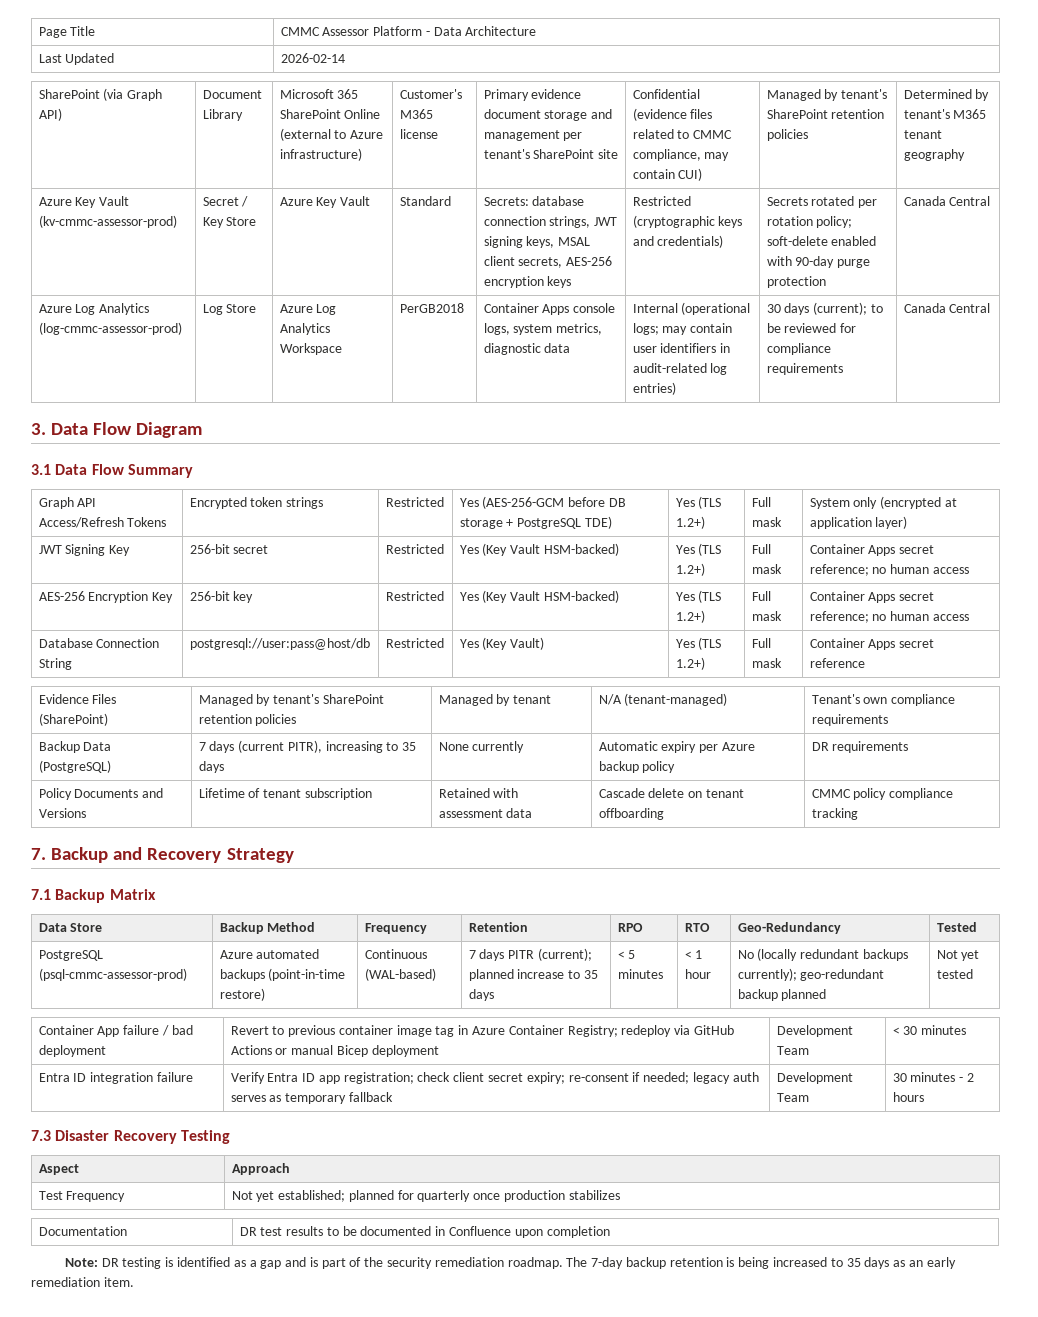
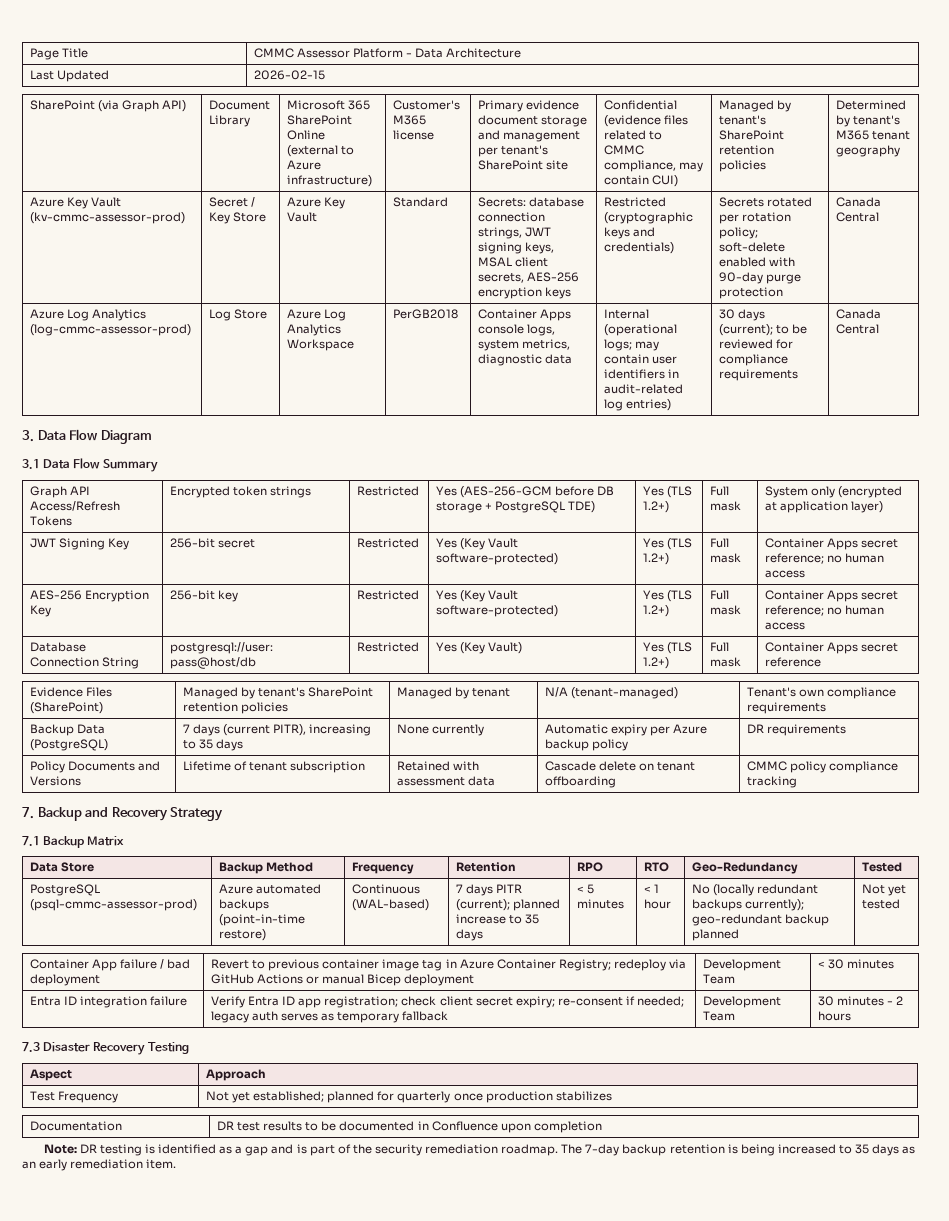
[280,53,345,63] 2026-02-14 -> [253,70,325,80] 2026-02-15
[543,543,619,556] HSM-backed) -> [435,553,558,565] software-protected)
[543,590,619,603] HSM-backed) -> [435,605,558,617] software-protected)

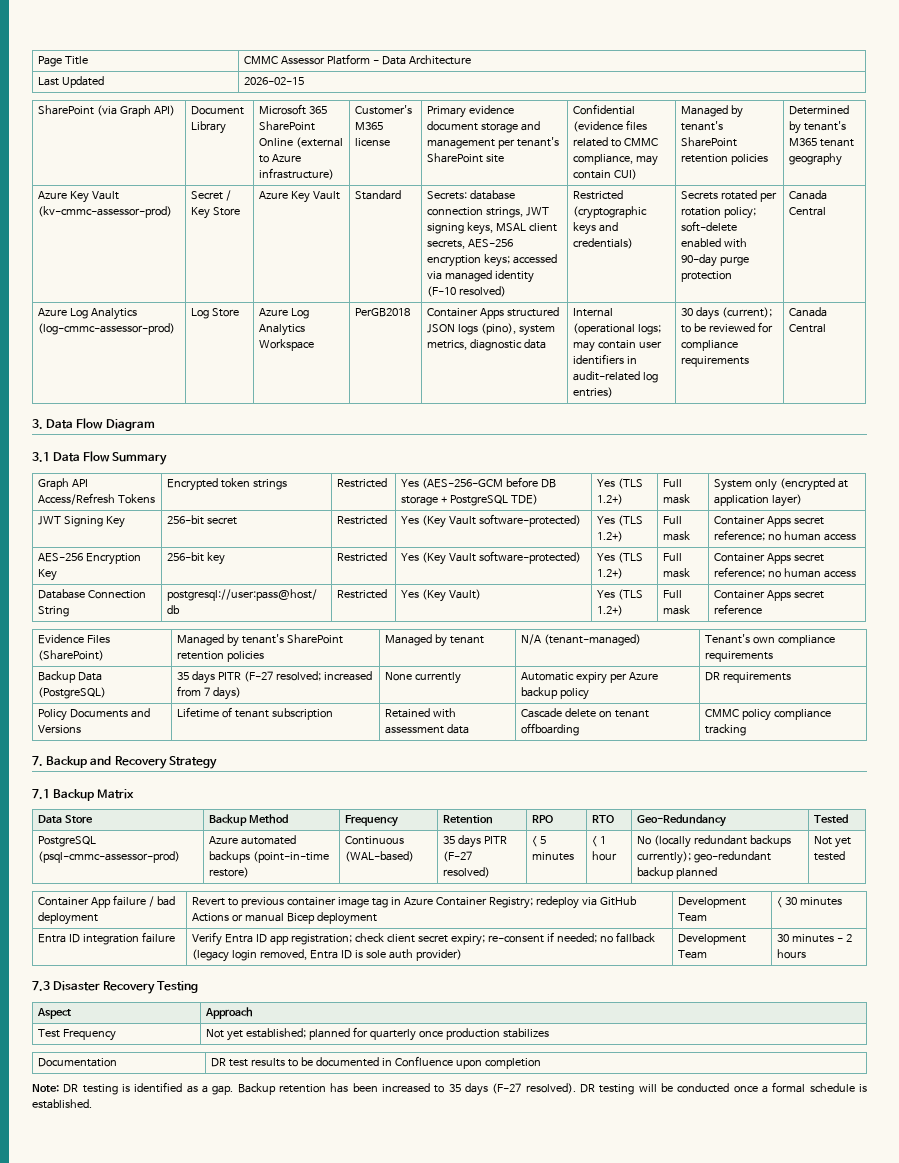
[545,287,572,299] keys -> [484,254,558,267] [427,270,535,283] [427,286,507,297] keys; accessed via managed identity (F-10 resolved)
[477,324,556,336] console logs, -> [507,307,560,317] [427,323,517,335] structured JSON logs (pino),
[182,724,372,736] [182,739,244,751] 7 days (current PITR), increasing to 35 days -> [177,671,373,684] [177,686,242,700] 35 days PITR (F-27 resolved; increased from 7 days)
[455,884,523,896] [455,899,561,911] [455,914,540,924] [455,929,483,941] 7 days PITR (current); planned increase to 35 days -> [443,835,508,848] [443,851,473,862] [443,867,491,878] 35 days PITR (F-27 resolved)
[210,1011,449,1023] legacy auth serves as temporary fallback -> [599,932,655,943] [192,949,462,962] no fallback (legacy login removed, Entra ID is sole auth provider)
[245,1144,916,1156] [22,1159,177,1171] gap and is part of the security remediation roadmap. The 7-day backup retention is being increased to 35 days as an early remediation item. -> [212,1082,868,1096] [32,1099,92,1109] gap. Backup retention has been increased to 35 days (F-27 resolved). DR testing will be conducted once a formal schedule is established.

